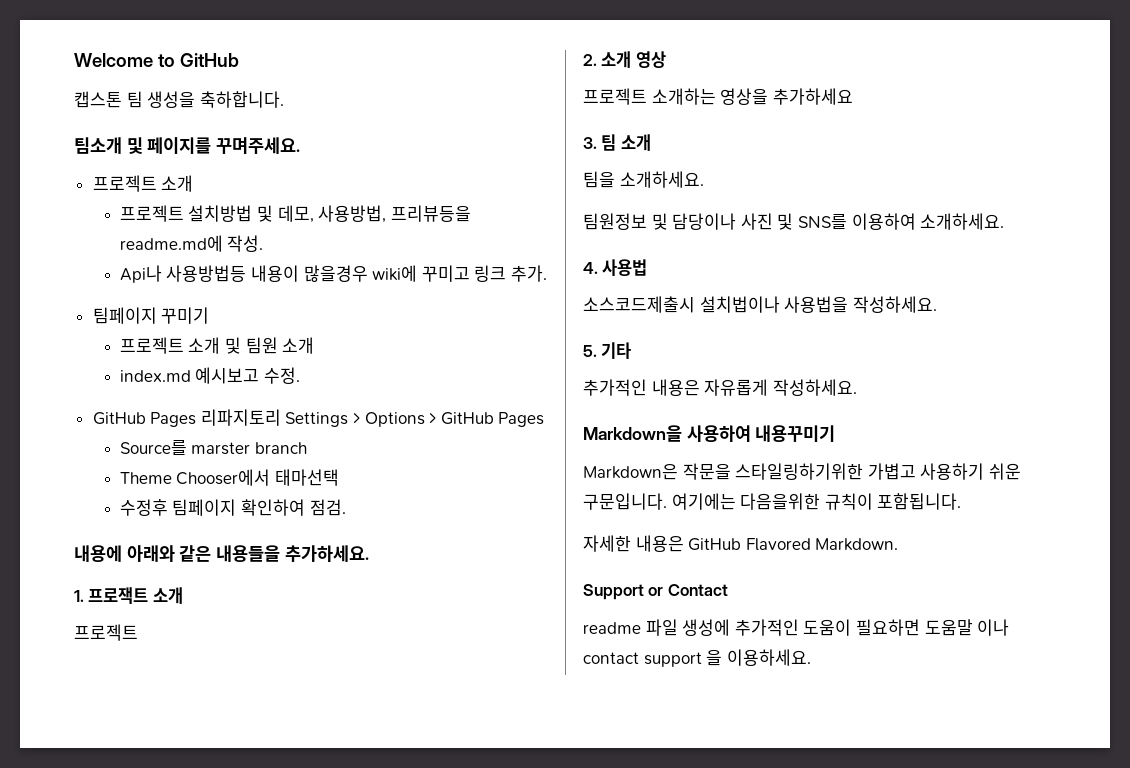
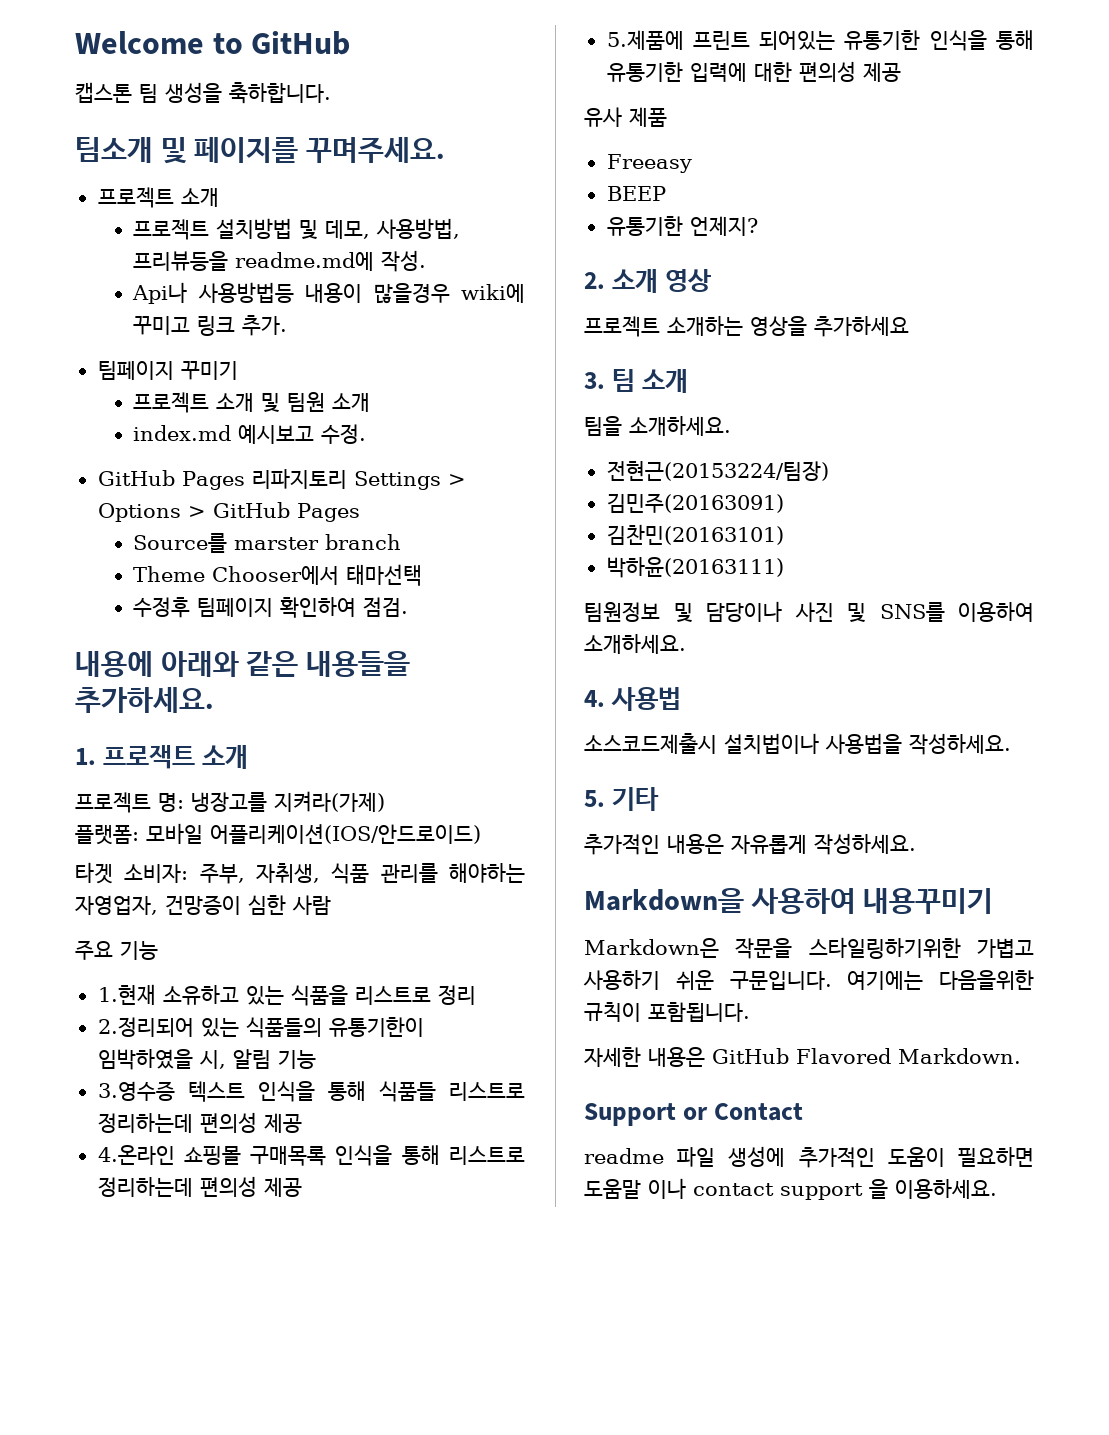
(138, 632) none -> [158,791,385,812] [75,823,481,845] [75,862,525,884] [75,895,331,915] [75,940,158,960] [97,984,476,1006] [97,1017,424,1038] [97,1049,316,1070] [97,1081,525,1102] [97,1112,302,1133] [97,1145,525,1166] [97,1176,302,1197] [606,30,1034,51] [606,61,901,82] [584,107,667,127] [606,154,692,173] [606,186,666,201] [606,216,758,236] 명: 냉장고를 지켜라(가제) // 플랫폼: 모바일 어플리케이션(IOS/안드로이드) // 타겟 소비자: 주부, 자취생, 식품 관리를 해야하는 자영업자, 건망증이 심한 사람 // 주요 기능 // 1.현재 소유하고 있는 식품을 리스트로 정리 // 2.정리되어 있는 식품들의 유통기한이 임박하였을 시, 알림 기능 // 3.영수증 텍스트 인식을 통해 식품들 리스트로 정리하는데 편의성 제공 // 4.온라인 쇼핑몰 구매목록 인식을 통해 리스트로 정리하는데 편의성 제공 // 5.제품에 프린트 되어있는 유통기한 인식을 통해 유통기한 입력에 대한 편의성 제공 // 유사 제품 // Freeasy // BEEP // 유통기한 언제지?
(704, 179) none -> [606,461,829,481] [606,493,784,513] [606,524,784,545] [606,557,784,578] // 전현근(20153224/팀장) // 김민주(20163091) // 김찬민(20163101) // 박하윤(20163111)

